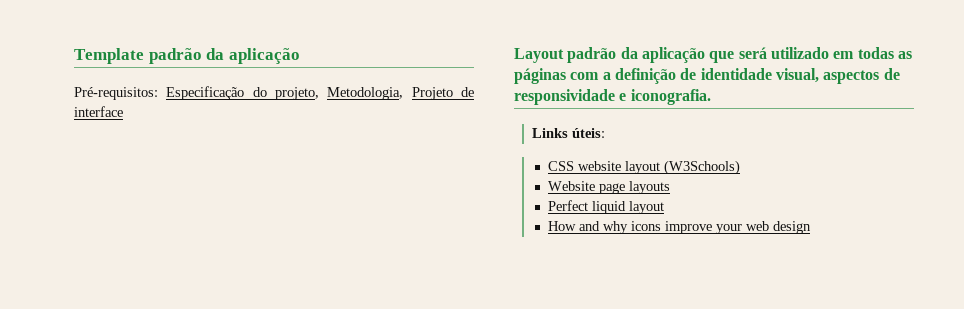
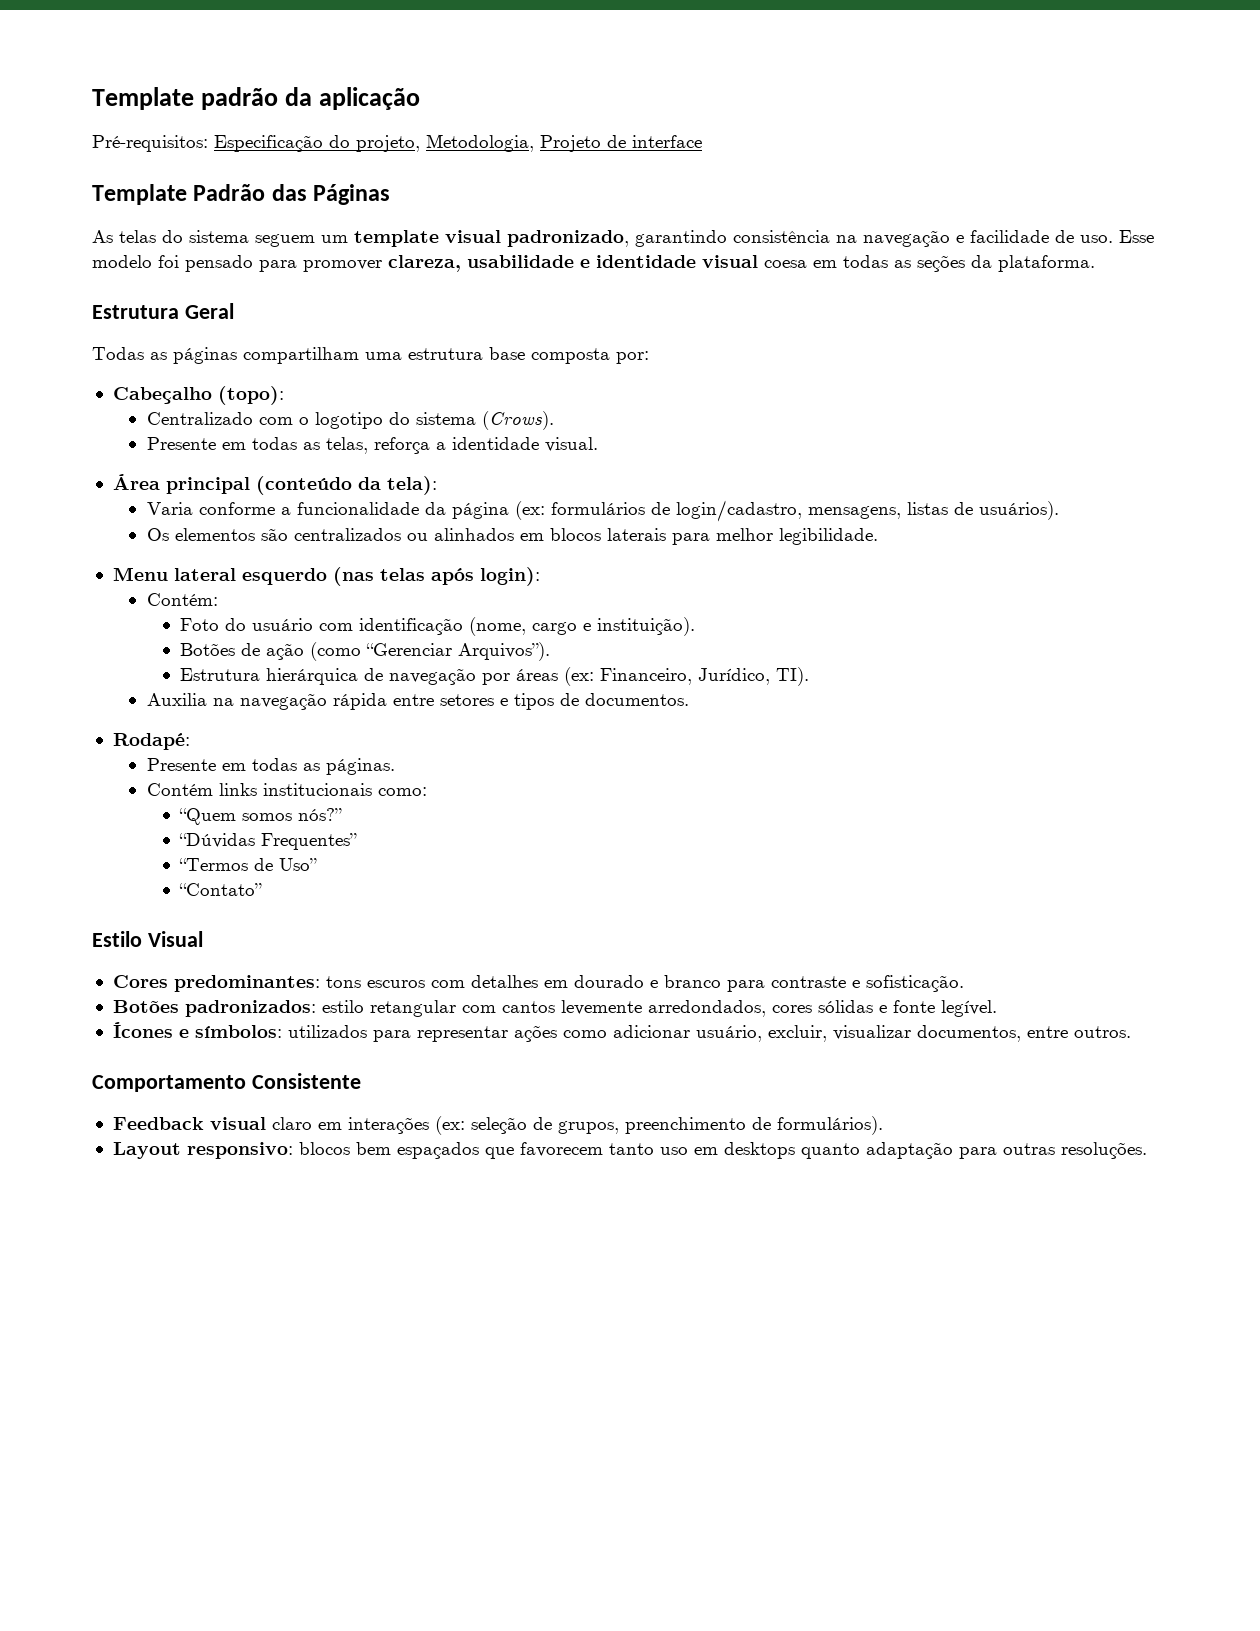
[514,47,912,63] [514,68,900,84] [514,89,711,105] [531,128,605,138] [547,160,740,175] [547,181,670,194] [547,200,664,214] [547,221,811,234] Layout padrão da aplicação que será utilizado em todas as páginas com a definição de identidade visual, aspectos de responsividade e iconografia. // Links úteis: // CSS website layout (W3Schools) // Website page layouts // Perfect liquid layout // How and why icons improve your web design -> [92,184,391,205] [92,230,1154,247] [92,255,1095,272] [92,303,234,319] [92,347,649,364] [112,386,284,405] [146,411,554,430] [146,437,598,454] [112,474,437,495] [146,500,1059,522] [146,528,878,545] [112,567,540,586] [146,593,218,606] [180,617,696,636] [180,642,551,661] [180,667,810,686] [146,693,689,710] [112,733,190,750] [146,758,395,775] [146,783,427,796] [179,808,343,825] [179,833,358,850] [179,858,318,871] [179,883,263,896] [92,931,203,947] [112,975,964,992] [112,1000,997,1017] [112,1022,1131,1042] [92,1073,361,1092] [112,1116,883,1135] [112,1142,1147,1159] Template Padrão das Páginas // As telas do sistema seguem um template visual padronizado, garantindo consistência na navegação e facilidade de uso. Esse modelo foi pensado para promover clareza, usabilidade e identidade visual coesa em todas as seções da plataforma. // Estrutura Geral // Todas as páginas compartilham uma estrutura base composta por: // Cabeçalho (topo): // Centralizado com o logotipo do sistema (Crows). // Presente em todas as telas, reforça a identidade visual. // Área principal (conteúdo da tela): // Varia conforme a funcionalidade da página (ex: formulários de login/cadastro, mensagens, listas de usuários). // Os elementos são centralizados ou alinhados em blocos laterais para melhor legibilidade. // Menu lateral esquerdo (nas telas após login): // Contém: // Foto do usuário com identificação (nome, cargo e instituição). // Botões de ação (como “Gerenciar Arquivos”). // Estrutura hierárquica de navegação por áreas (ex: Financeiro, Jurídico, TI). // Auxilia na navegação rápida entre setores e tipos de documentos. // Rodapé: // Presente em todas as páginas. // Contém links institucionais como: // “Quem somos nós?” // “Dúvidas Frequentes” // “Termos de Uso” // “Contato” // Estilo Visual // Cores predominantes: tons escuros com detalhes em dourado e branco para contraste e sofisticação. // Botões padronizados: estilo retangular com cantos levemente arredondados, cores sólidas e fonte legível. // Ícones e símbolos: utilizados para representar ações como adicionar usuário, excluir, visualizar documentos, entre outros. // Comportamento Consistente // Feedback visual claro em interações (ex: seleção de grupos, preenchimento de formulários). // Layout responsivo: blocos bem espaçados que favorecem tanto uso em desktops quanto adaptação para outras resoluções.

